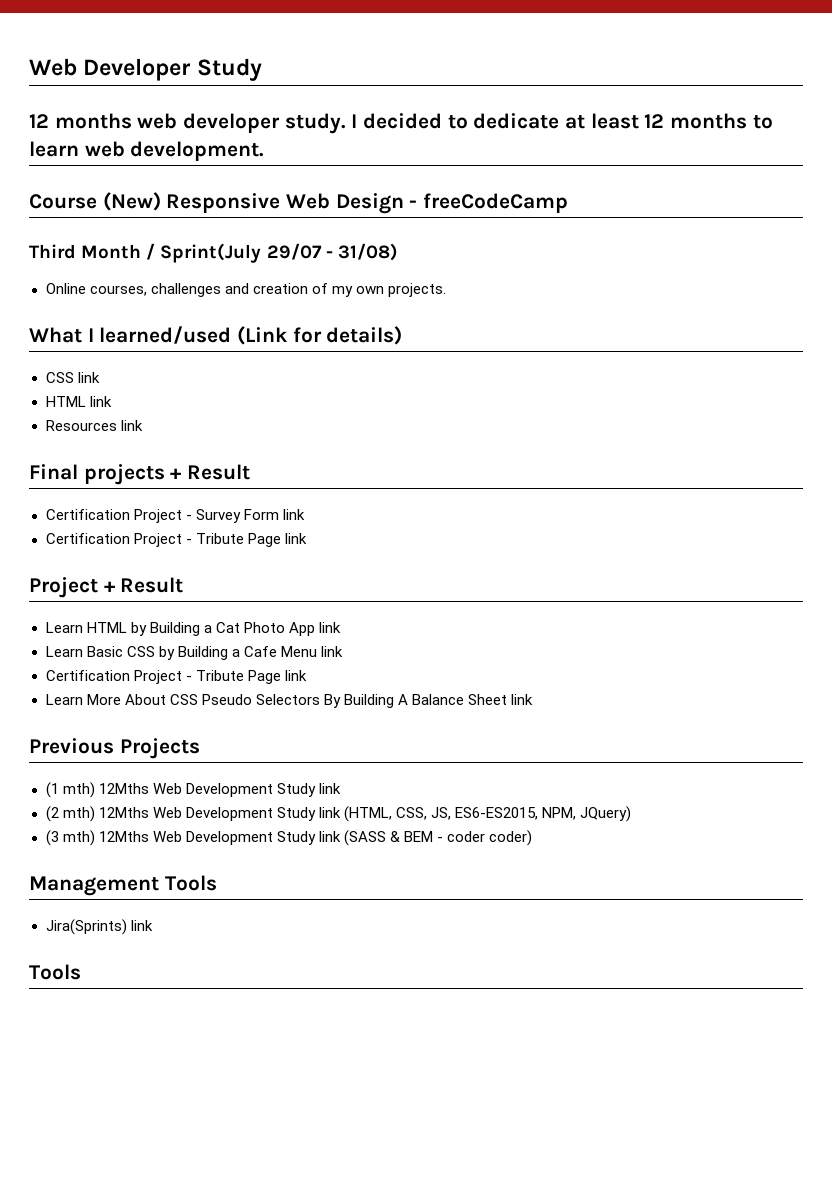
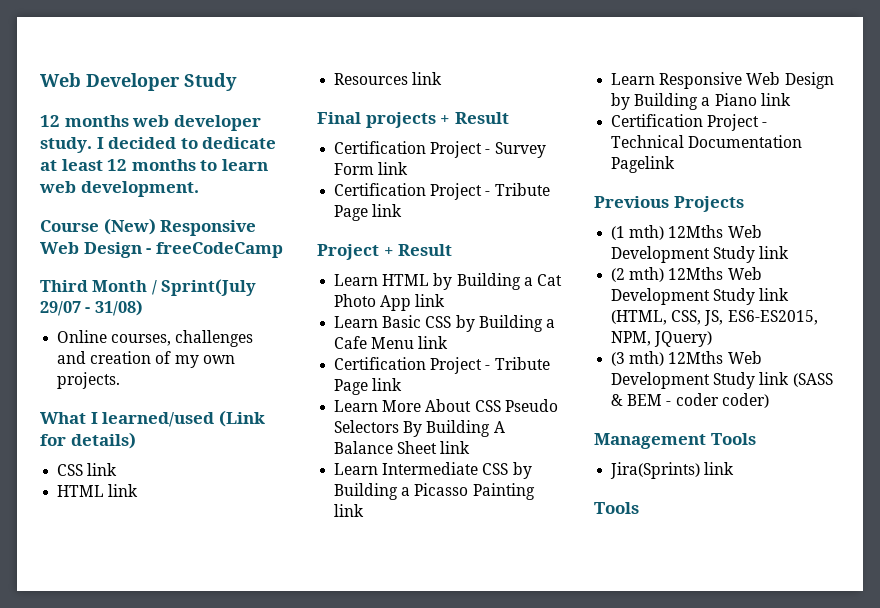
(534, 699) none -> [334,462,532,479] [334,483,535,500] [334,504,365,517] [611,72,834,89] [611,93,791,110] [611,114,768,131] [611,135,803,148] [611,156,676,173] // Learn Intermediate CSS by Building a Picasso Painting link // Learn Responsive Web Design by Building a Piano link // Certification Project - Technical Documentation Pagelink

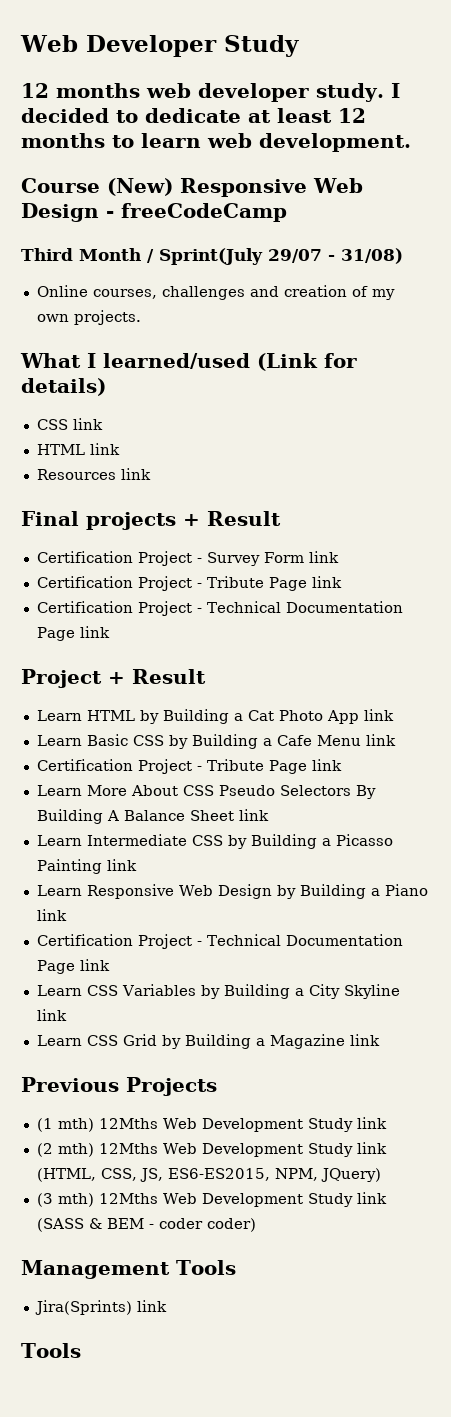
(403, 210) none -> [36,601,403,616] [36,626,110,641] // Certification Project - Technical Documentation Page link
[611,156,676,173] Pagelink -> [36,959,110,974] [36,984,400,999] [36,1009,67,1021] [36,1034,380,1049] Page link // Learn CSS Variables by Building a City Skyline link // Learn CSS Grid by Building a Magazine link

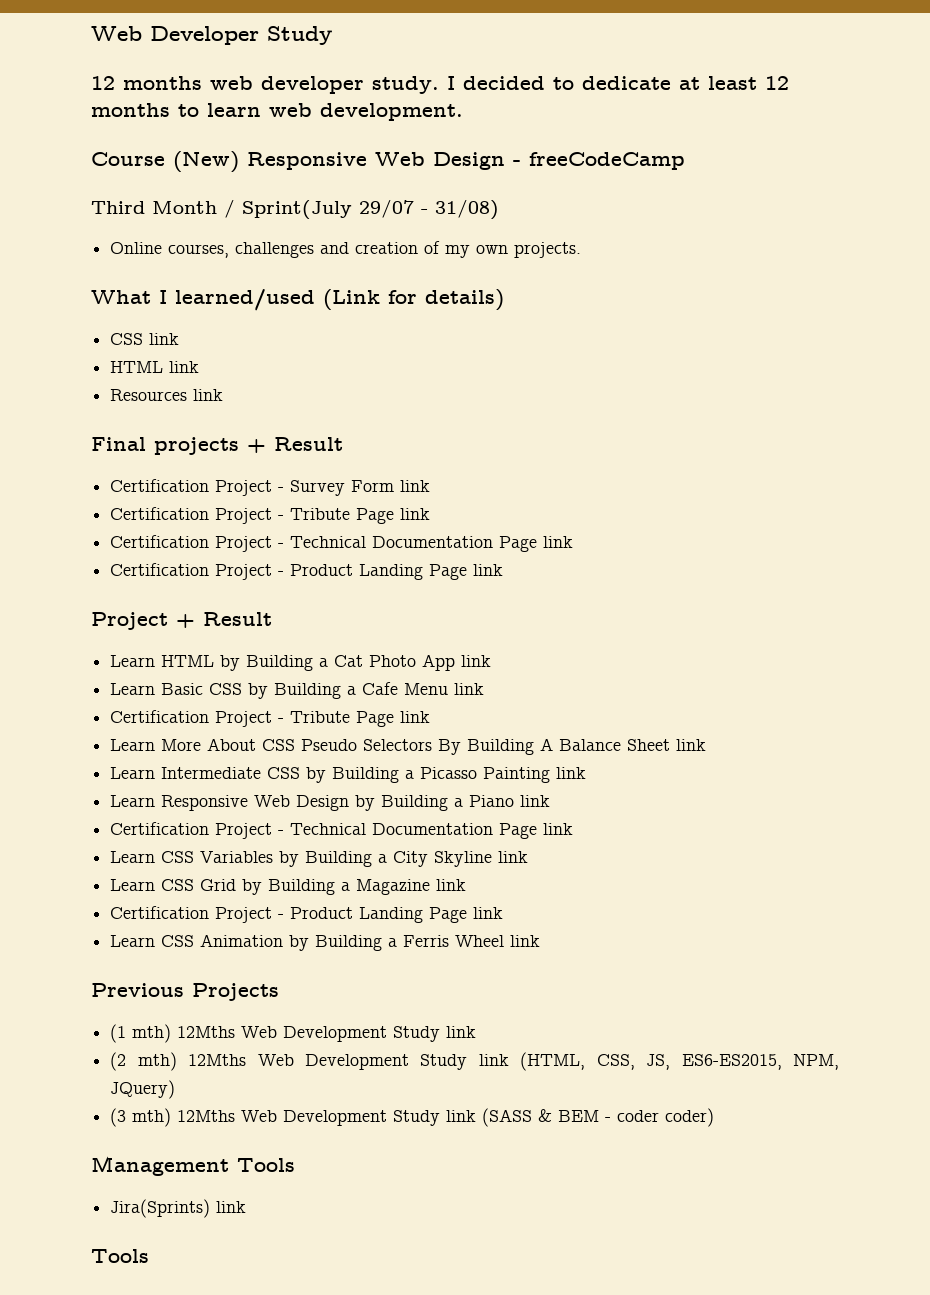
(110, 632) none -> [110,563,504,580] // Certification Project - Product Landing Page link
(380, 1040) none -> [110,906,504,923] [110,934,541,951] // Certification Project - Product Landing Page link // Learn CSS Animation by Building a Ferris Wheel link

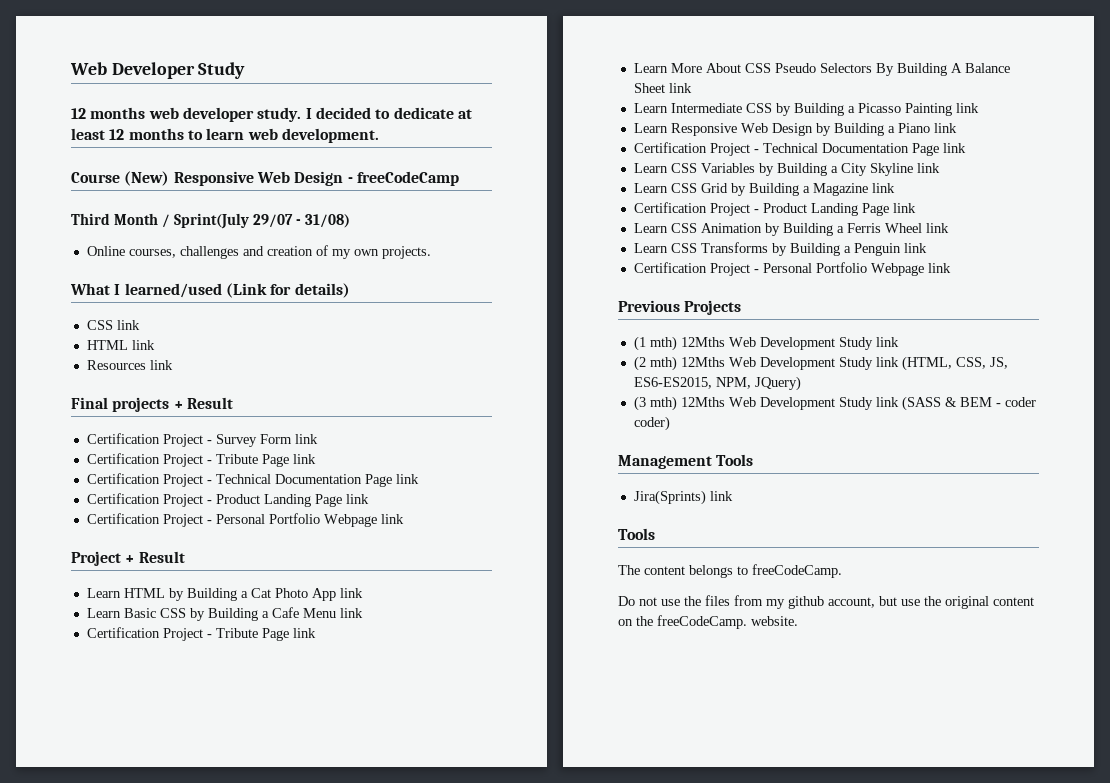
(504, 570) none -> [86,513,404,527] // Certification Project - Personal Portfolio Webpage link
(541, 941) none -> [633,242,927,256] [633,262,951,276] // Learn CSS Transforms by Building a Penguin link // Certification Project - Personal Portfolio Webpage link
(149, 1256) none -> [618,564,842,578] [618,595,1034,609] [618,615,798,629] // The content belongs to freeCodeCamp. // Do not use the files from my github account, but use the original content on the freeCodeCamp. website.

